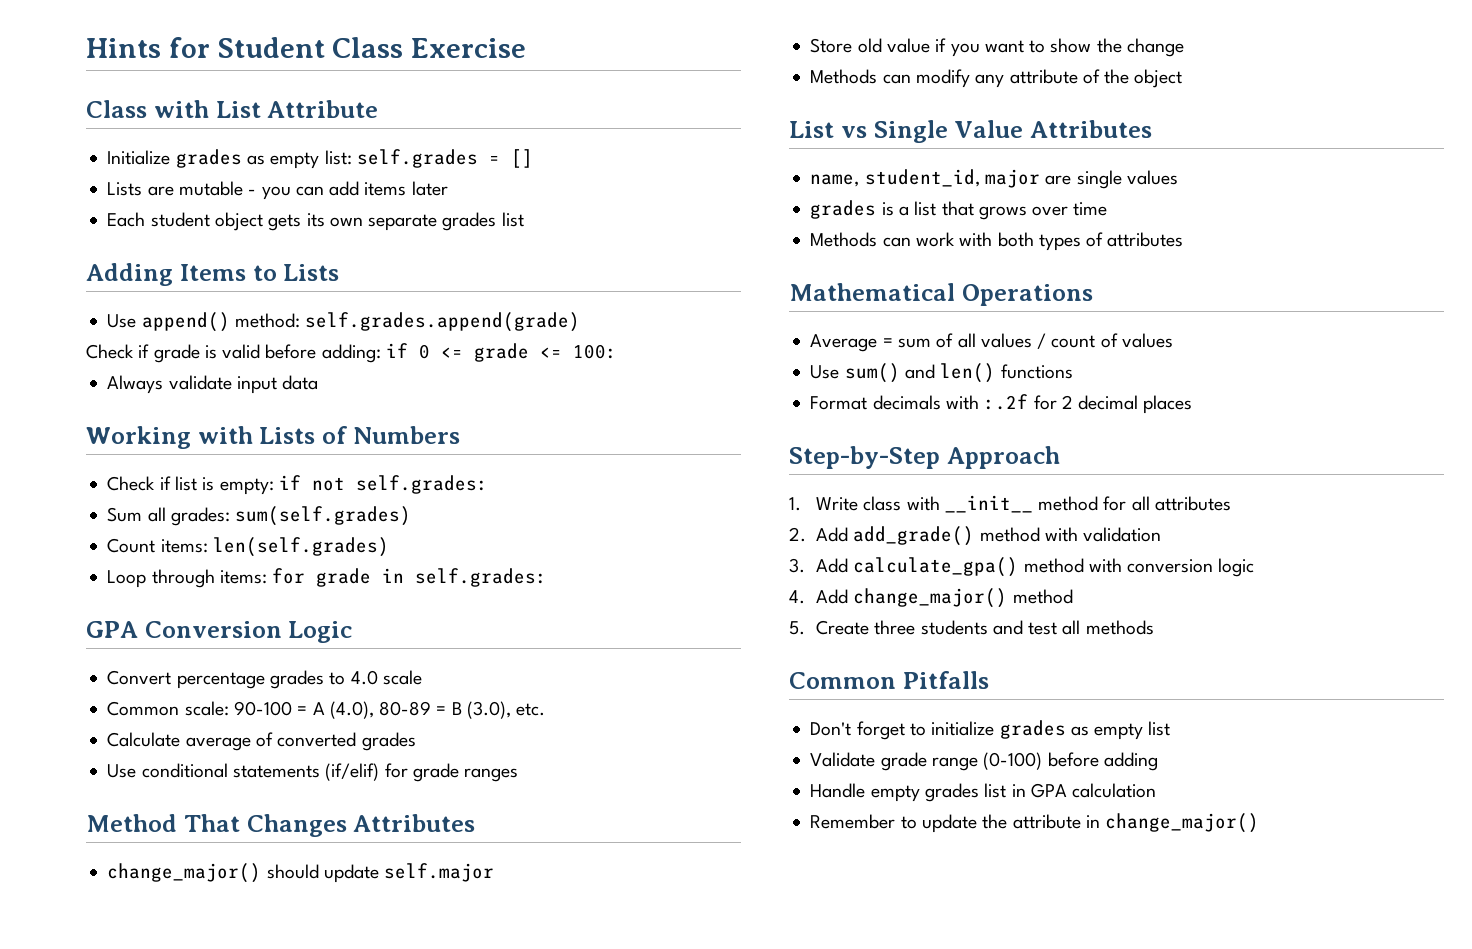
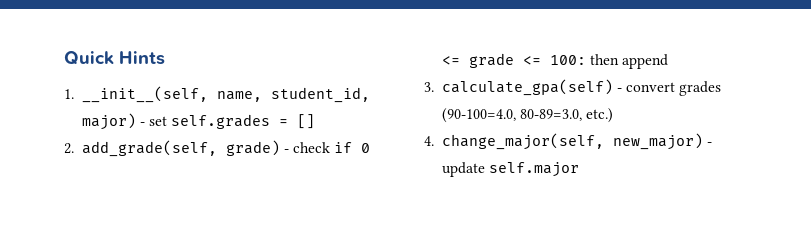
(86, 48) none -> [64,51,114,65] Quick
[168,37,527,58] [86,100,379,118] [107,149,533,169] [107,181,448,200] [107,212,524,231] [86,263,340,286] [107,312,581,332] [86,344,381,363] for Student Class Exercise // Class with List Attribute // Initialize grades as empty list: self.grades = [] // Lists are mutable - you can add items later // Each student object gets its own separate grades list // Adding Items to Lists // Use append() method: self.grades.append(grade) // Check if grade is valid before adding: -> [64,86,370,103] [81,113,316,130] [64,140,331,157] // 1. __init__(self, name, student_id, major) - set self.grades = [] // 2. add_grade(self, grade) - check
[107,375,319,394] [86,426,460,449] [107,475,488,495] [107,506,412,526] [107,537,389,557] [107,568,548,588] [86,621,353,643] [107,670,422,689] [107,701,546,719] [107,732,416,751] [107,763,519,782] [86,814,476,837] [107,863,495,883] [810,38,1184,57] [810,69,1183,88] [789,120,1152,143] [810,169,1178,189] [810,200,1108,220] [810,232,1184,251] [789,283,1093,306] [810,333,1173,352] [810,363,1073,383] [810,394,1193,414] [789,446,1060,469] [789,495,1231,513] [789,526,1162,546] [789,557,1255,577] [789,588,1073,608] [789,620,1154,635] [789,671,989,689] [810,720,1171,740] [810,752,1158,771] [810,783,1157,802] [810,813,1260,833] // Always validate input data // Working with Lists of Numbers // Check if list is empty: if not self.grades: // Sum all grades: sum(self.grades) // Count items: len(self.grades) // Loop through items: for grade in self.grades: // GPA Conversion Logic // Convert percentage grades to 4.0 scale // Common scale: 90-100 = A (4.0), 80-89 = B (3.0), etc. // Calculate average of converted grades // Use conditional statements (if/elif) for grade ranges // Method That Changes Attributes // change_major() should update self.major // Store old value if you want to show the change // Methods can modify any attribute of the object // List vs Single Value Attributes // name, student_id, major are single values // grades is a list that grows over time // Methods can work with both types of attributes // Mathematical Operations // Average = sum of all values / count of values // Use sum() and len() functions // Format decimals with :.2f for 2 decimal places // Step-by-Step Approach // 1. Write class with __init__ method for all attributes // 2. Add add_grade() method with validation // 3. Add calculate_gpa() method with conversion logic // 4. Add change_major() method // 5. Create three students and test all methods // Common Pitfalls // Don't forget to initialize grades as empty list // Validate grade range (0-100) before adding // Handle empty grades list in GPA calculation // Remember to update the attribute in change_major() -> [589,54,669,69] [424,79,722,96] [441,108,614,123] [424,133,712,150] [441,162,579,177] then append // 3. calculate_gpa(self) - convert grades (90-100=4.0, 80-89=3.0, etc.) // 4. change_major(self, new_major) - update self.major

